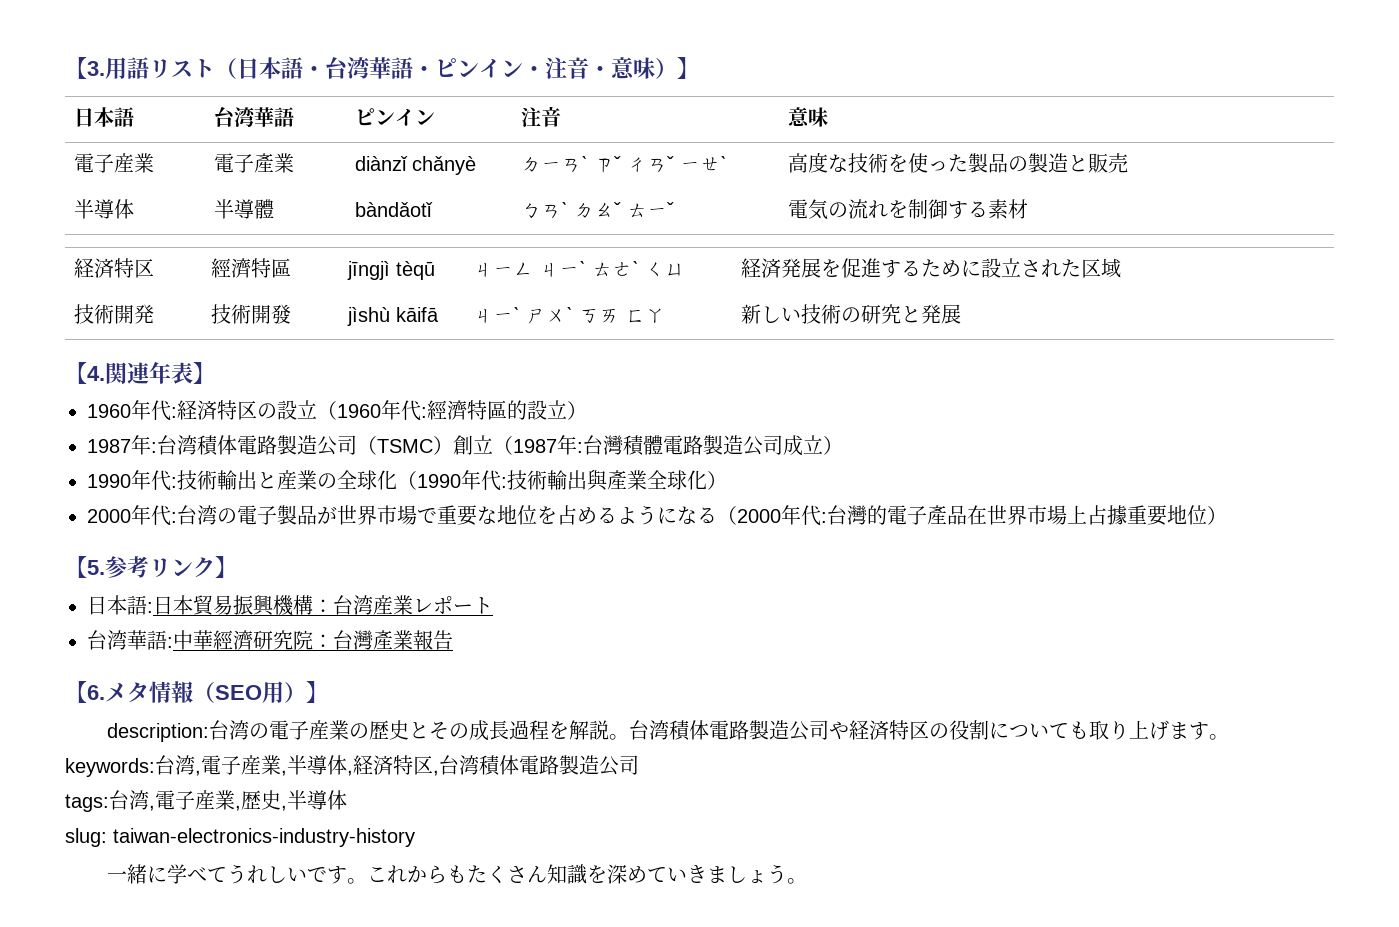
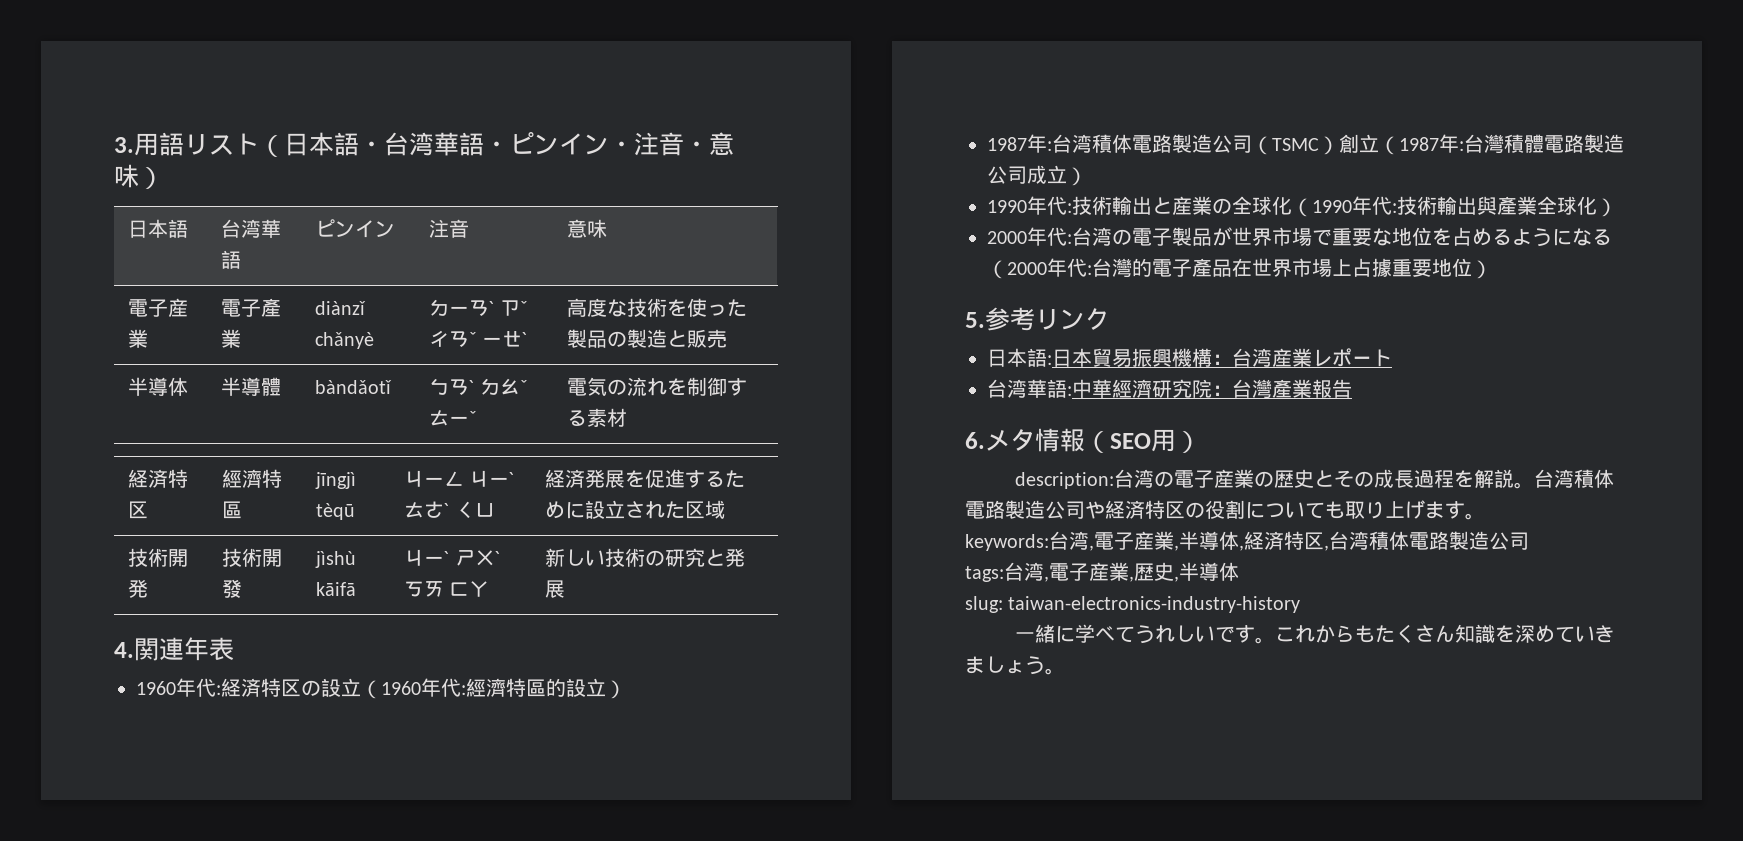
[65,57,87,79] 【 -> (114, 145) none
[677,57,699,79] 】 -> (164, 178) none
[65,362,87,384] 【 -> (565, 589) none
[193,362,215,384] 】 -> (234, 649) none
[65,556,87,578] 【 -> (1492, 269) none
[215,556,237,578] 】 -> (1110, 319) none
[65,681,87,703] 【 -> (1352, 388) none
[306,681,328,703] 】 -> (1201, 442) none

